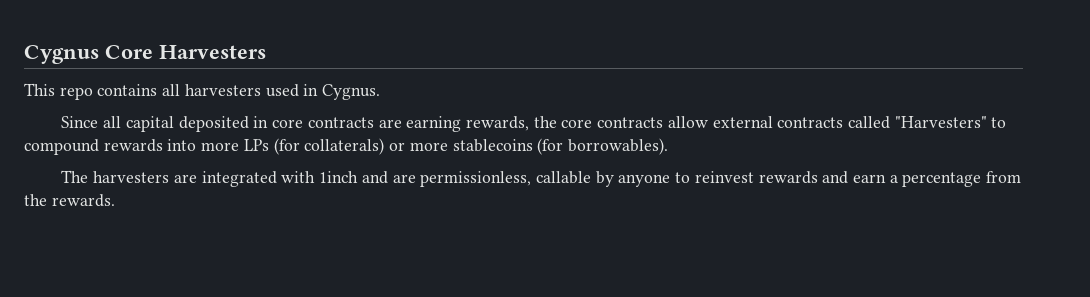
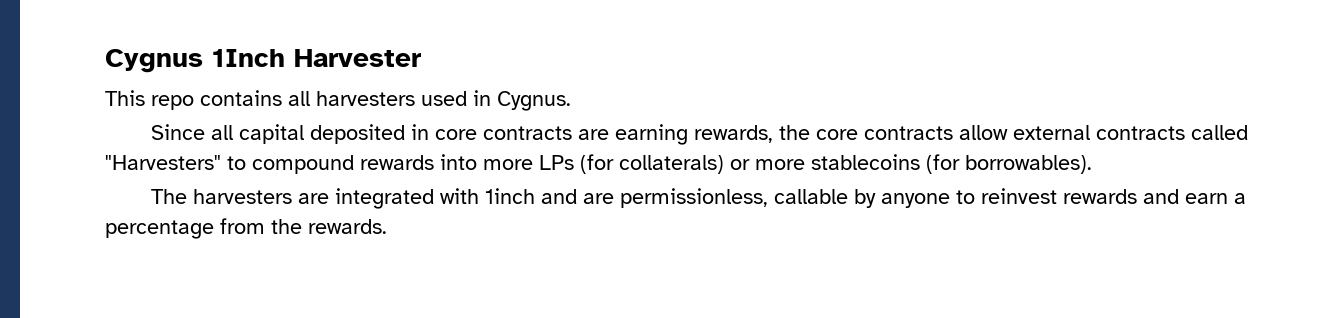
[105,45,266,59] Core Harvesters -> [212,49,421,67] 1Inch Harvester

